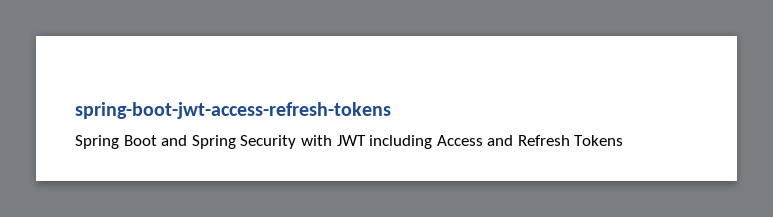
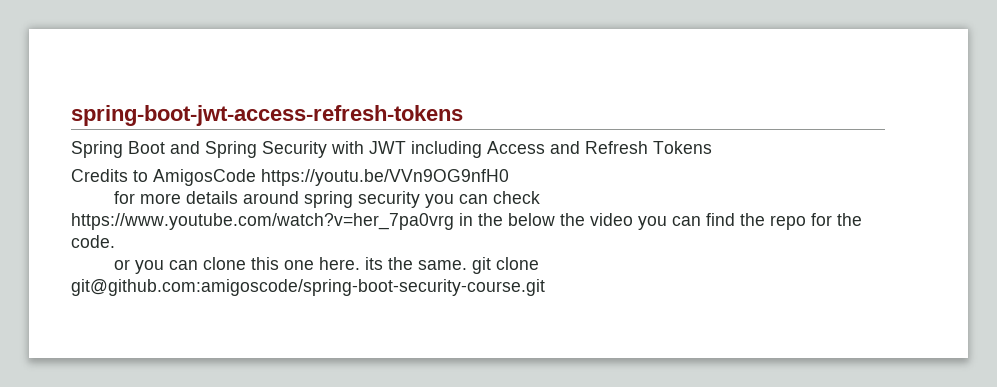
(624, 140) none -> [71,169,509,186] [113,191,540,208] [71,213,862,230] [71,235,115,248] [113,257,539,274] [71,279,545,296] // Credits to AmigosCode https://youtu.be/VVn9OG9nfH0 // for more details around spring security you can check https://www.youtube.com/watch?v=her_7pa0vrg in the below the video you can find the repo for the code. // or you can clone this one here. its the same. git clone git@github.com:amigoscode/spring-boot-security-course.git

